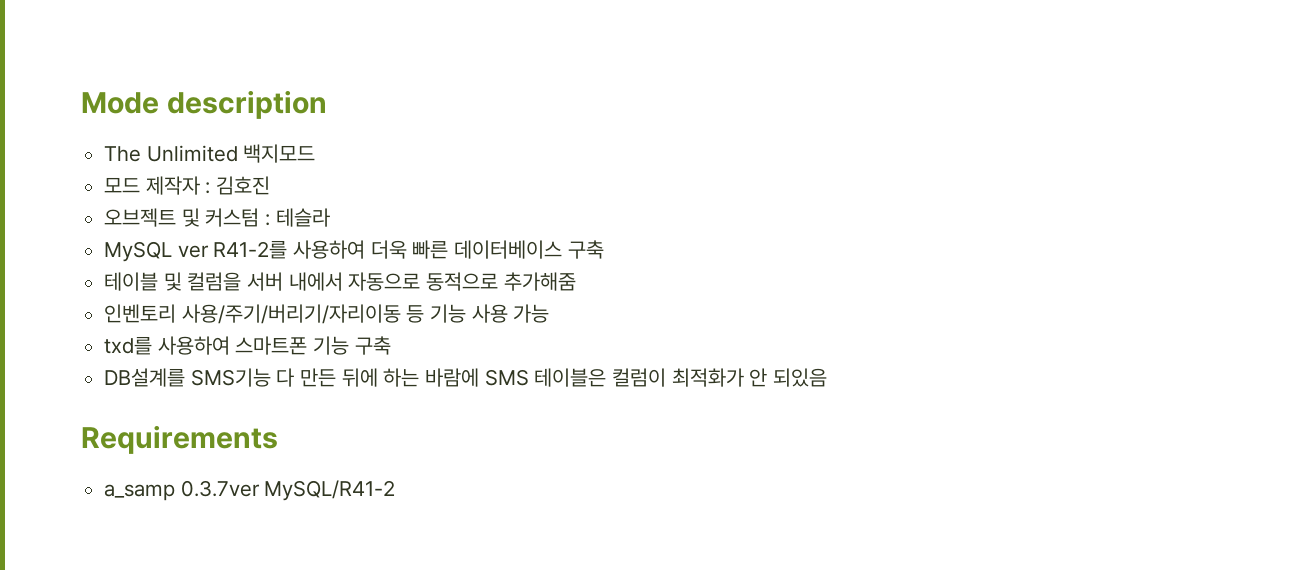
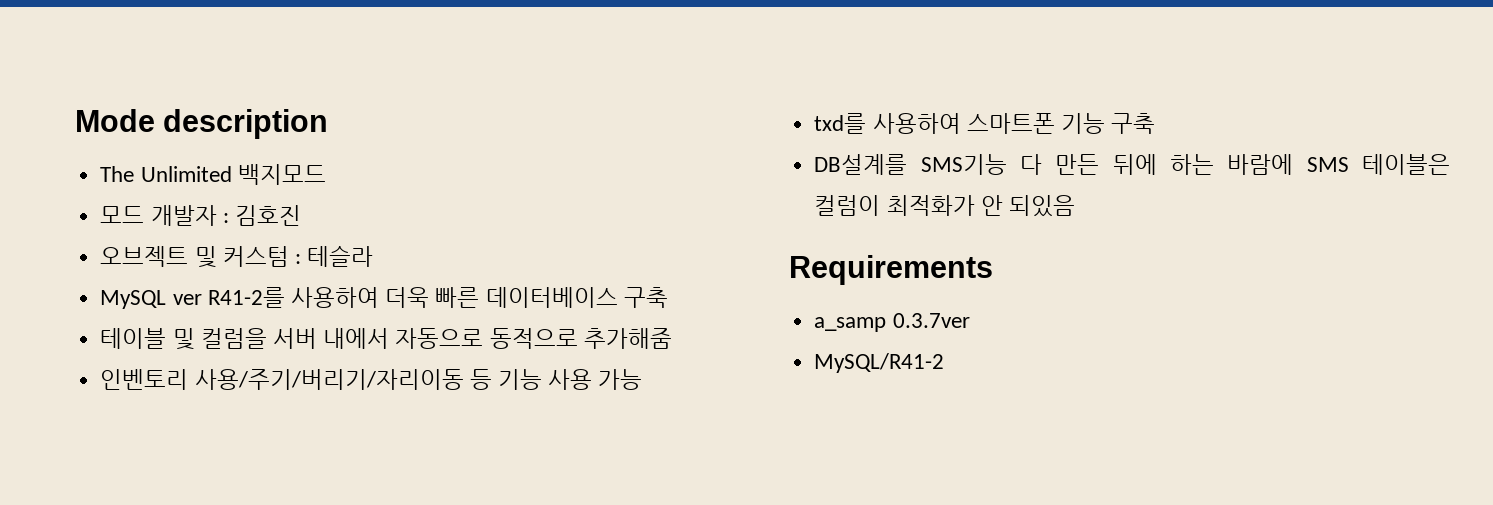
[145,176,200,195] 제작자 -> [150,205,217,226] 개발자
(260, 488) none -> (970, 320) //

